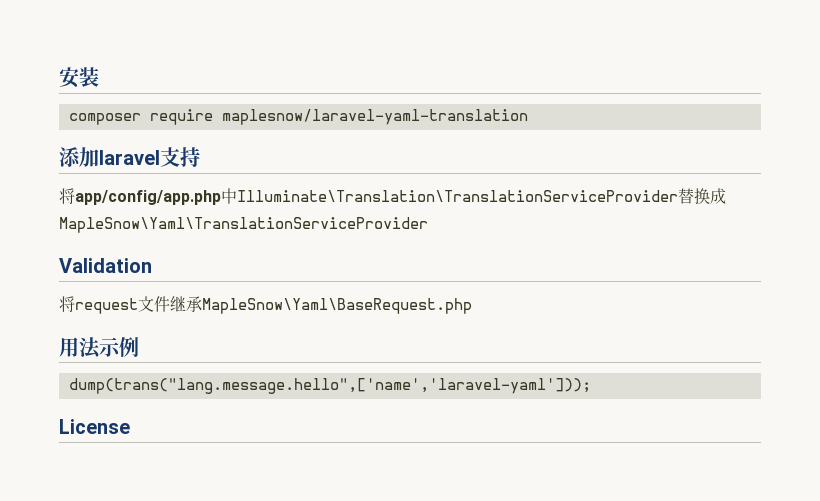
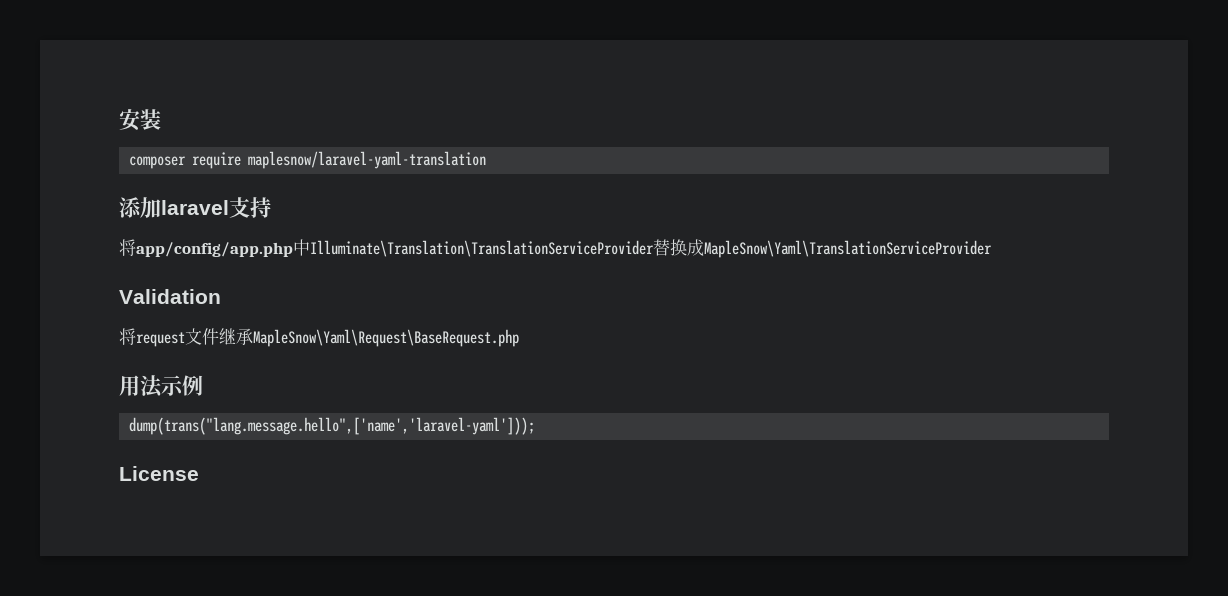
[202,298,472,314] MapleSnow\Yaml\BaseRequest.php -> [253,329,519,347] MapleSnow\Yaml\Request\BaseRequest.php

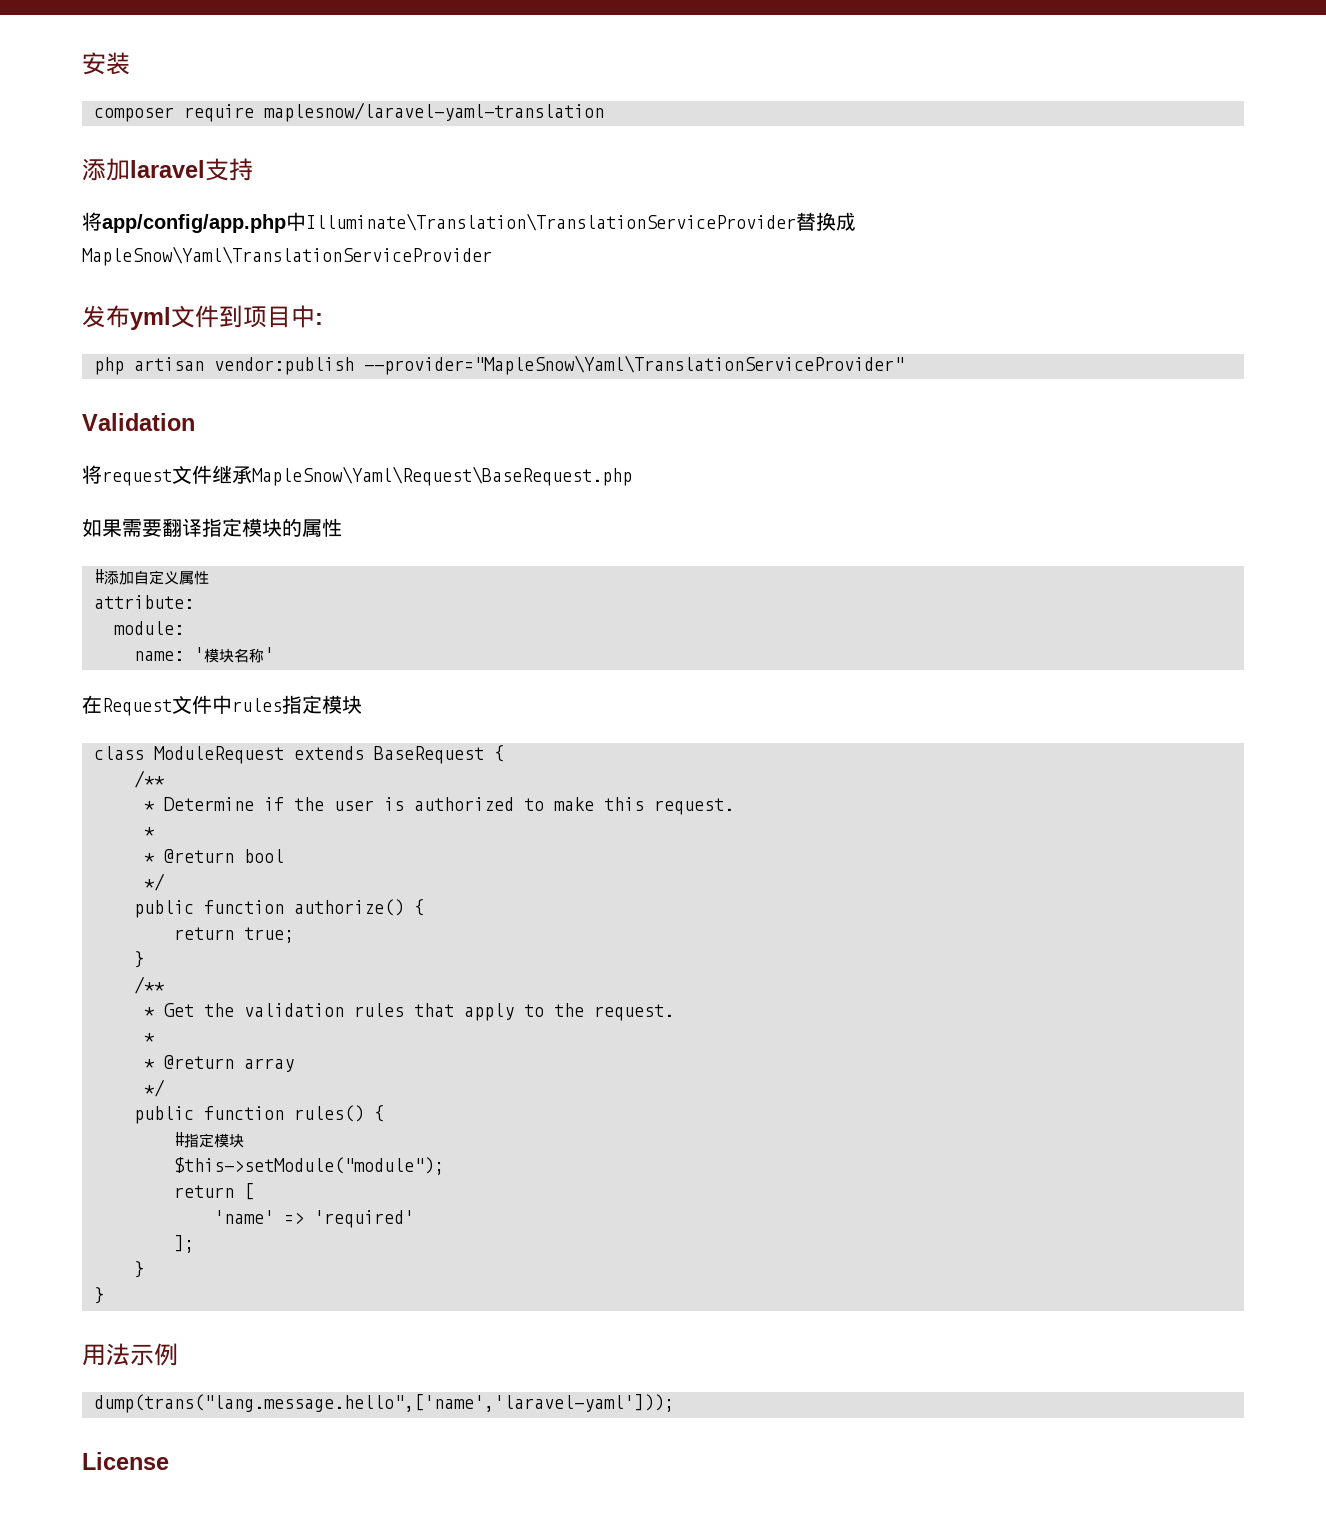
(992, 249) none -> [82,305,323,330] [94,355,904,375] // 发布yml文件到项目中: // php artisan vendor:publish --provider="MapleSnow\Yaml\TranslationServiceProvider"
(519, 338) none -> [82,518,342,537] [94,569,209,585] [94,595,194,609] [114,621,184,635] [134,647,274,663] [82,695,362,716] [94,745,504,764] [134,770,165,788] [144,797,734,815] [144,827,155,837] [144,849,284,863] [144,873,165,891] [134,899,424,918] [174,927,294,943] [134,951,144,968] [134,976,165,994] [144,1003,674,1021] [144,1033,155,1043] [144,1055,294,1072] [144,1079,165,1097] [134,1105,384,1124] [174,1132,244,1148] [174,1157,444,1175] [174,1183,254,1200] [214,1210,414,1228] [174,1235,194,1253] [134,1261,144,1278] [94,1287,104,1304] // 如果需要翻译指定模块的属性 // #添加自定义属性 // attribute: // module: // name: '模块名称' // 在Request文件中rules指定模块 // class ModuleRequest extends BaseRequest { // /** // * Determine if the user is authorized to make this request. // * // * @return bool // */ // public function authorize() { // return true; // } // /** // * Get the validation rules that apply to the request. // * // * @return array // */ // public function rules() { // #指定模块 // $this->setModule("module"); // return [ // 'name' => 'required' // ]; // } // }

